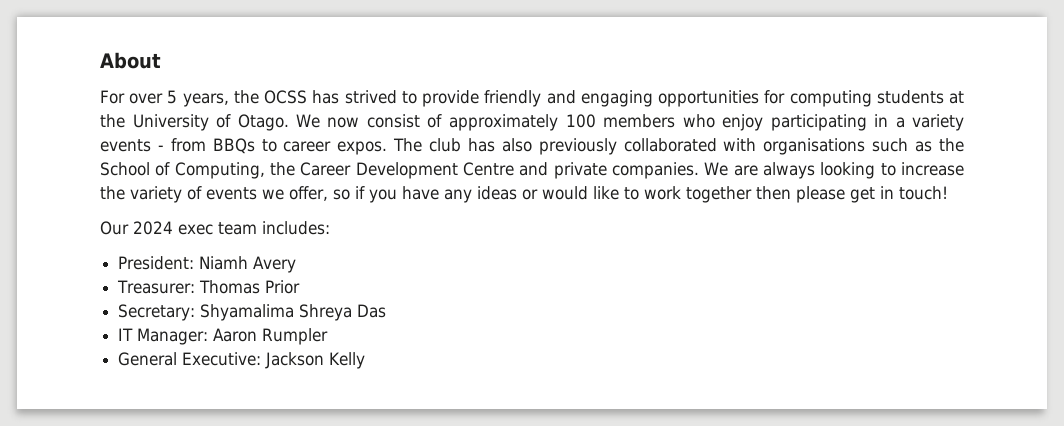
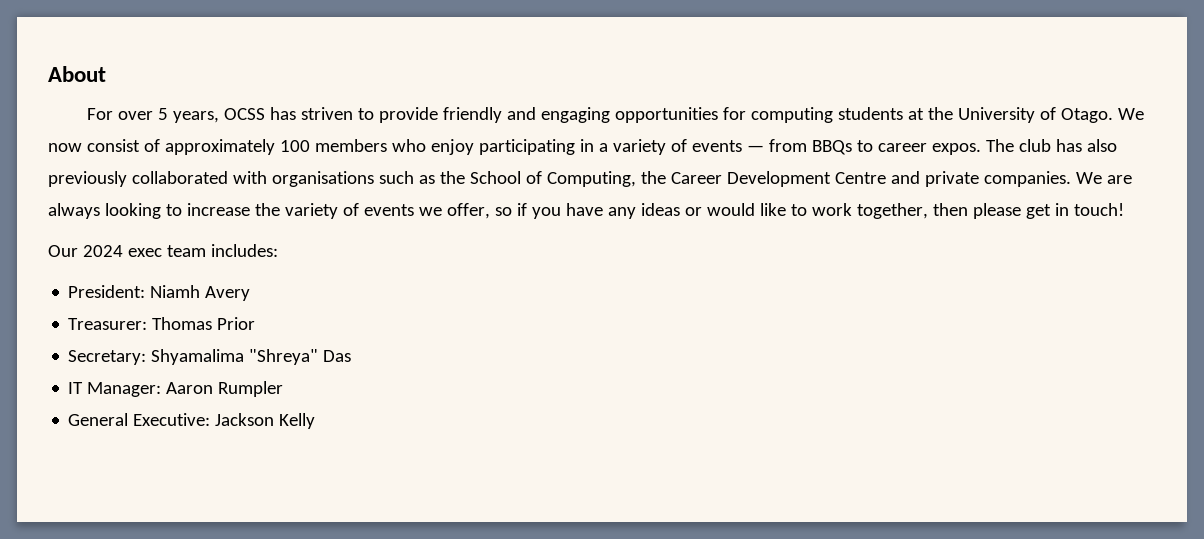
[233,90,259,104] the -> (220, 117) none
[344,90,397,104] strived -> [301,107,354,120] striven
[100,139,164,152] events - -> [670,139,764,152] of events —
[686,186,752,203] together -> [856,203,928,219] together,
[299,304,353,321] Shreya -> [249,349,319,365] "Shreya"

